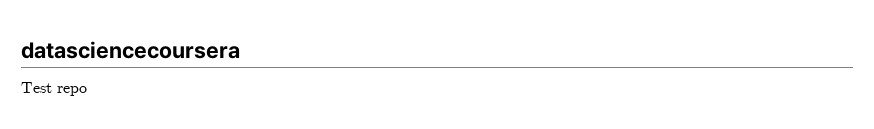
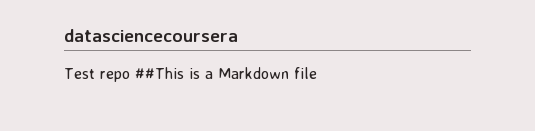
(87, 91) none -> [134,67,317,79] ##This is a Markdown file

